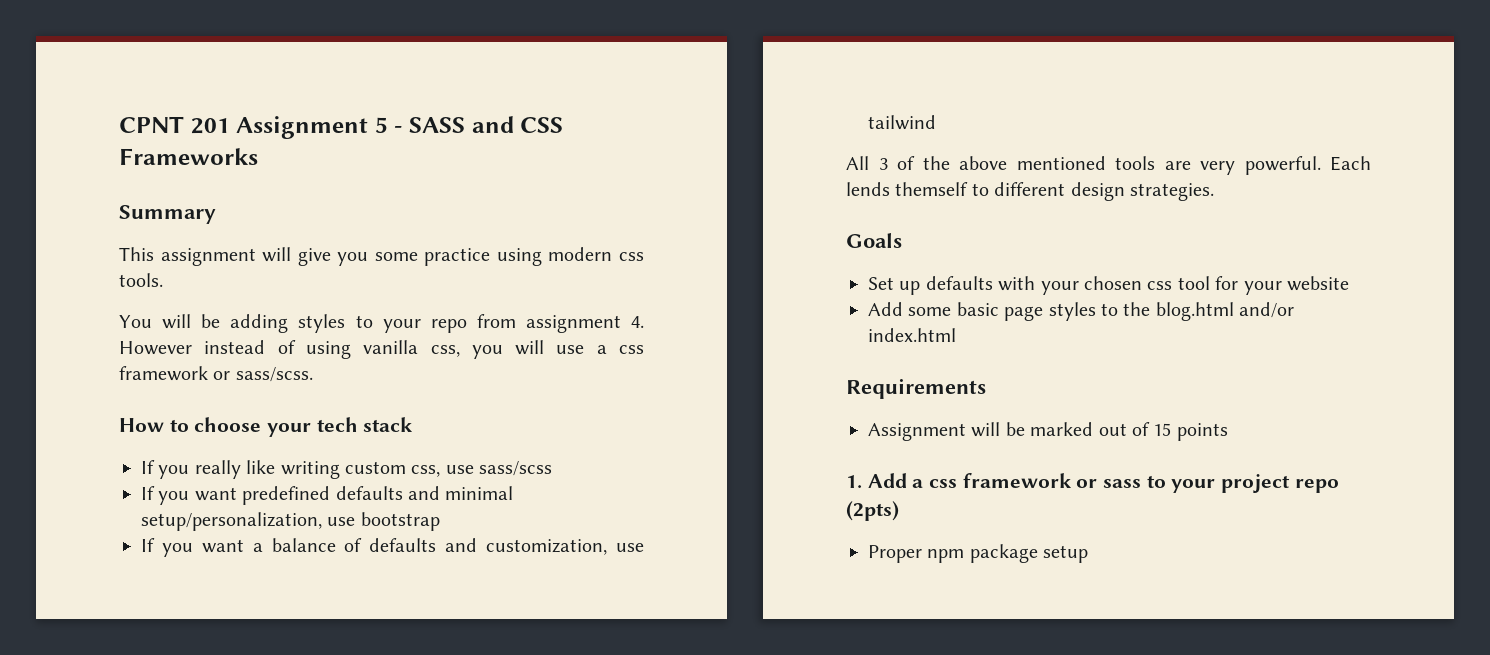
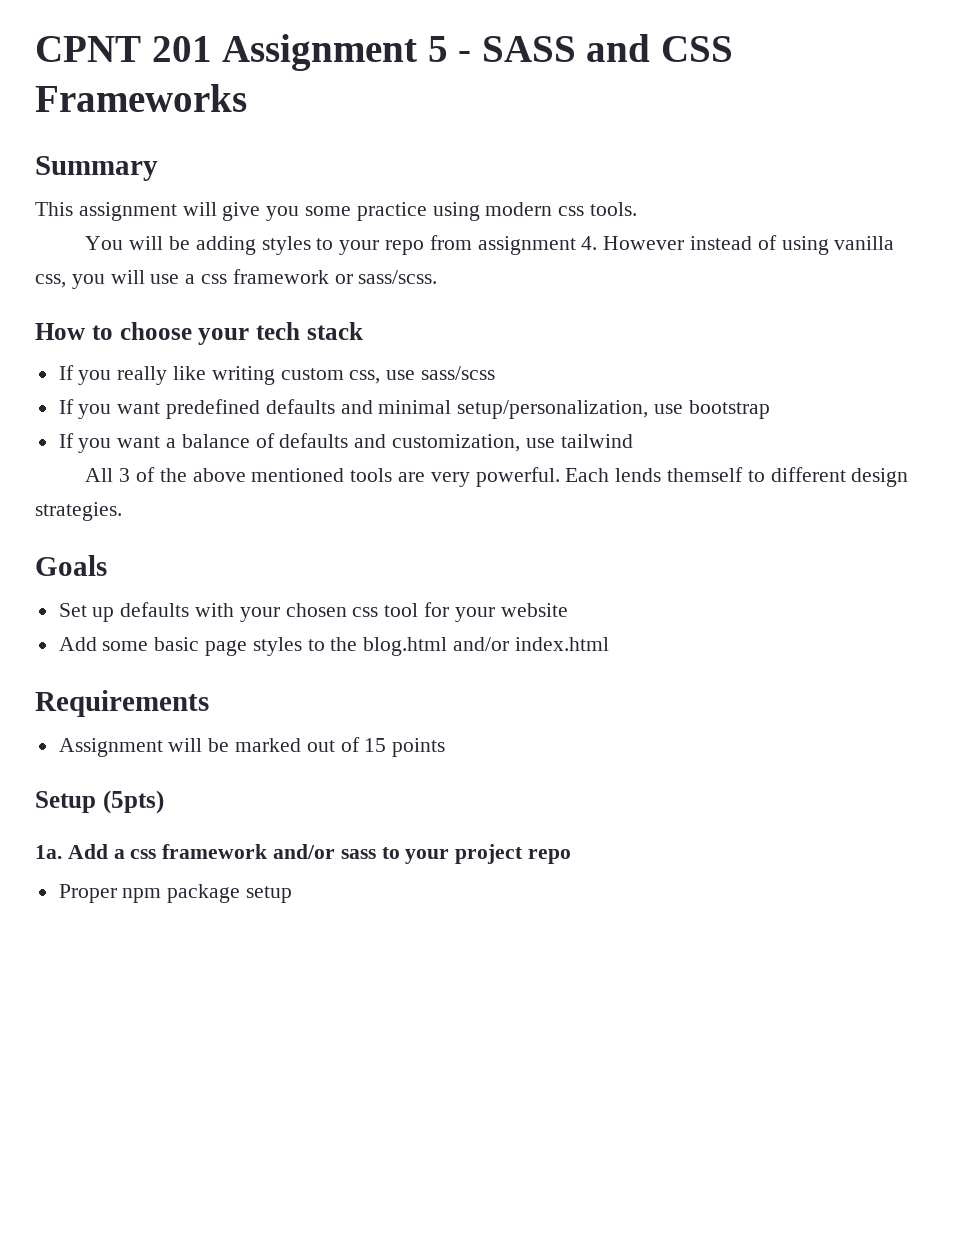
[846,475,862,488] 1. -> [35,790,164,814] [35,845,62,859] Setup (5pts) // 1a.
[1076,479,1098,488] or -> [273,844,336,859] and/or
[846,501,899,521] (2pts) -> (572, 856) none

